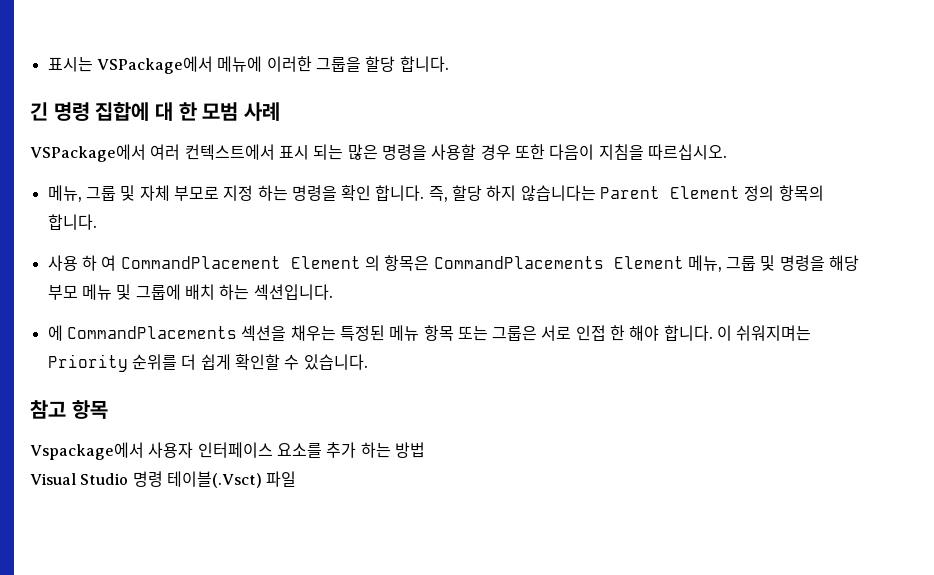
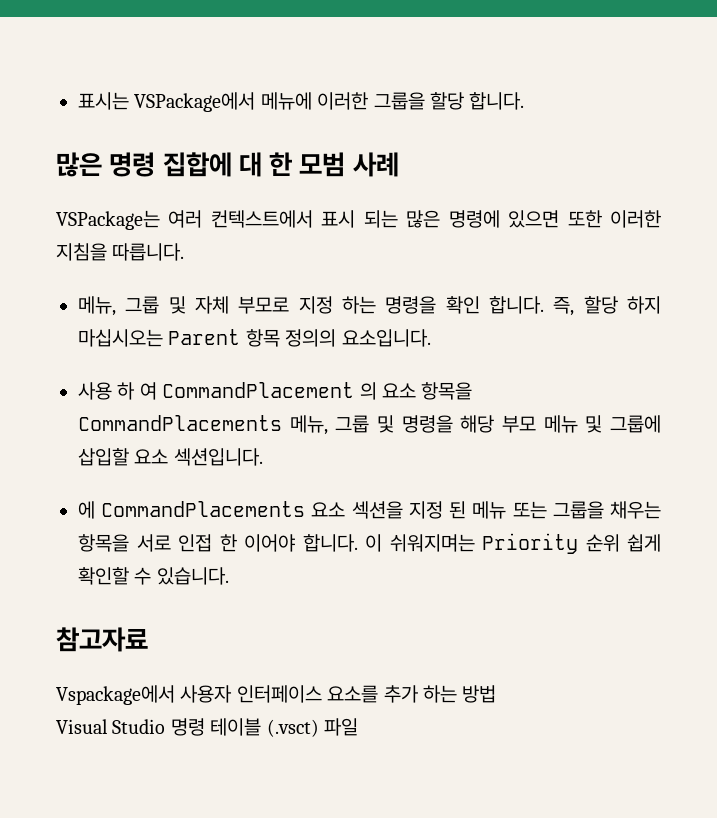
[30,102,48,121] 긴 -> [56,152,102,177] 많은
[30,144,146,162] VSPackage에서 -> [56,210,160,230] VSPackage는
[381,144,727,160] 명령을 사용할 경우 또한 다음이 지침을 따르십시오. -> [448,210,662,228] [56,243,185,261] 명령에 있으면 또한 이러한 지침을 따릅니다.
[520,185,824,201] [47,214,97,230] 않습니다는 Parent Element 정의 항목의 합니다. -> [78,329,431,347] 마십시오는 Parent 항목 정의의 요소입니다.
[290,255,684,271] Element 의 항목은 CommandPlacements Element -> [359,382,473,400] [78,415,282,431] 의 요소 항목을 CommandPlacements
[184,284,250,300] 배치 하는 -> [78,448,169,466] 삽입할 요소
[241,325,538,341] 섹션을 채우는 특정된 메뉴 항목 또는 그룹은 -> [311,501,661,519] [78,534,129,552] 요소 섹션을 지정 된 메뉴 또는 그룹을 채우는 항목을
[629,325,660,341] 해야 -> [244,534,295,552] 이어야
[131,354,197,370] 순위를 더 -> [585,534,620,552] 순위
[30,400,108,419] 참고 항목 -> [56,627,148,652] 참고자료
[166,471,262,488] 테이블(.Vsct) -> [210,718,319,737] 테이블 (.vsct)

